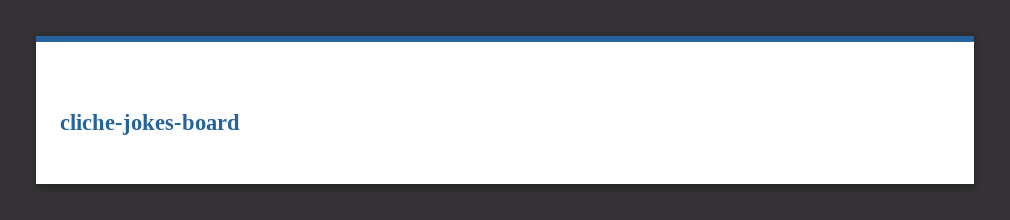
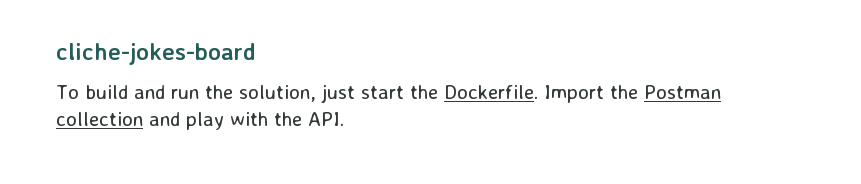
(240, 124) none -> [56,84,721,103] [56,112,344,130] // To build and run the solution, just start the Dockerfile. Import the Postman collection and play with the API.

